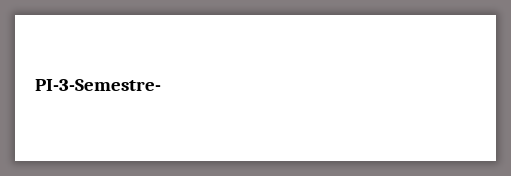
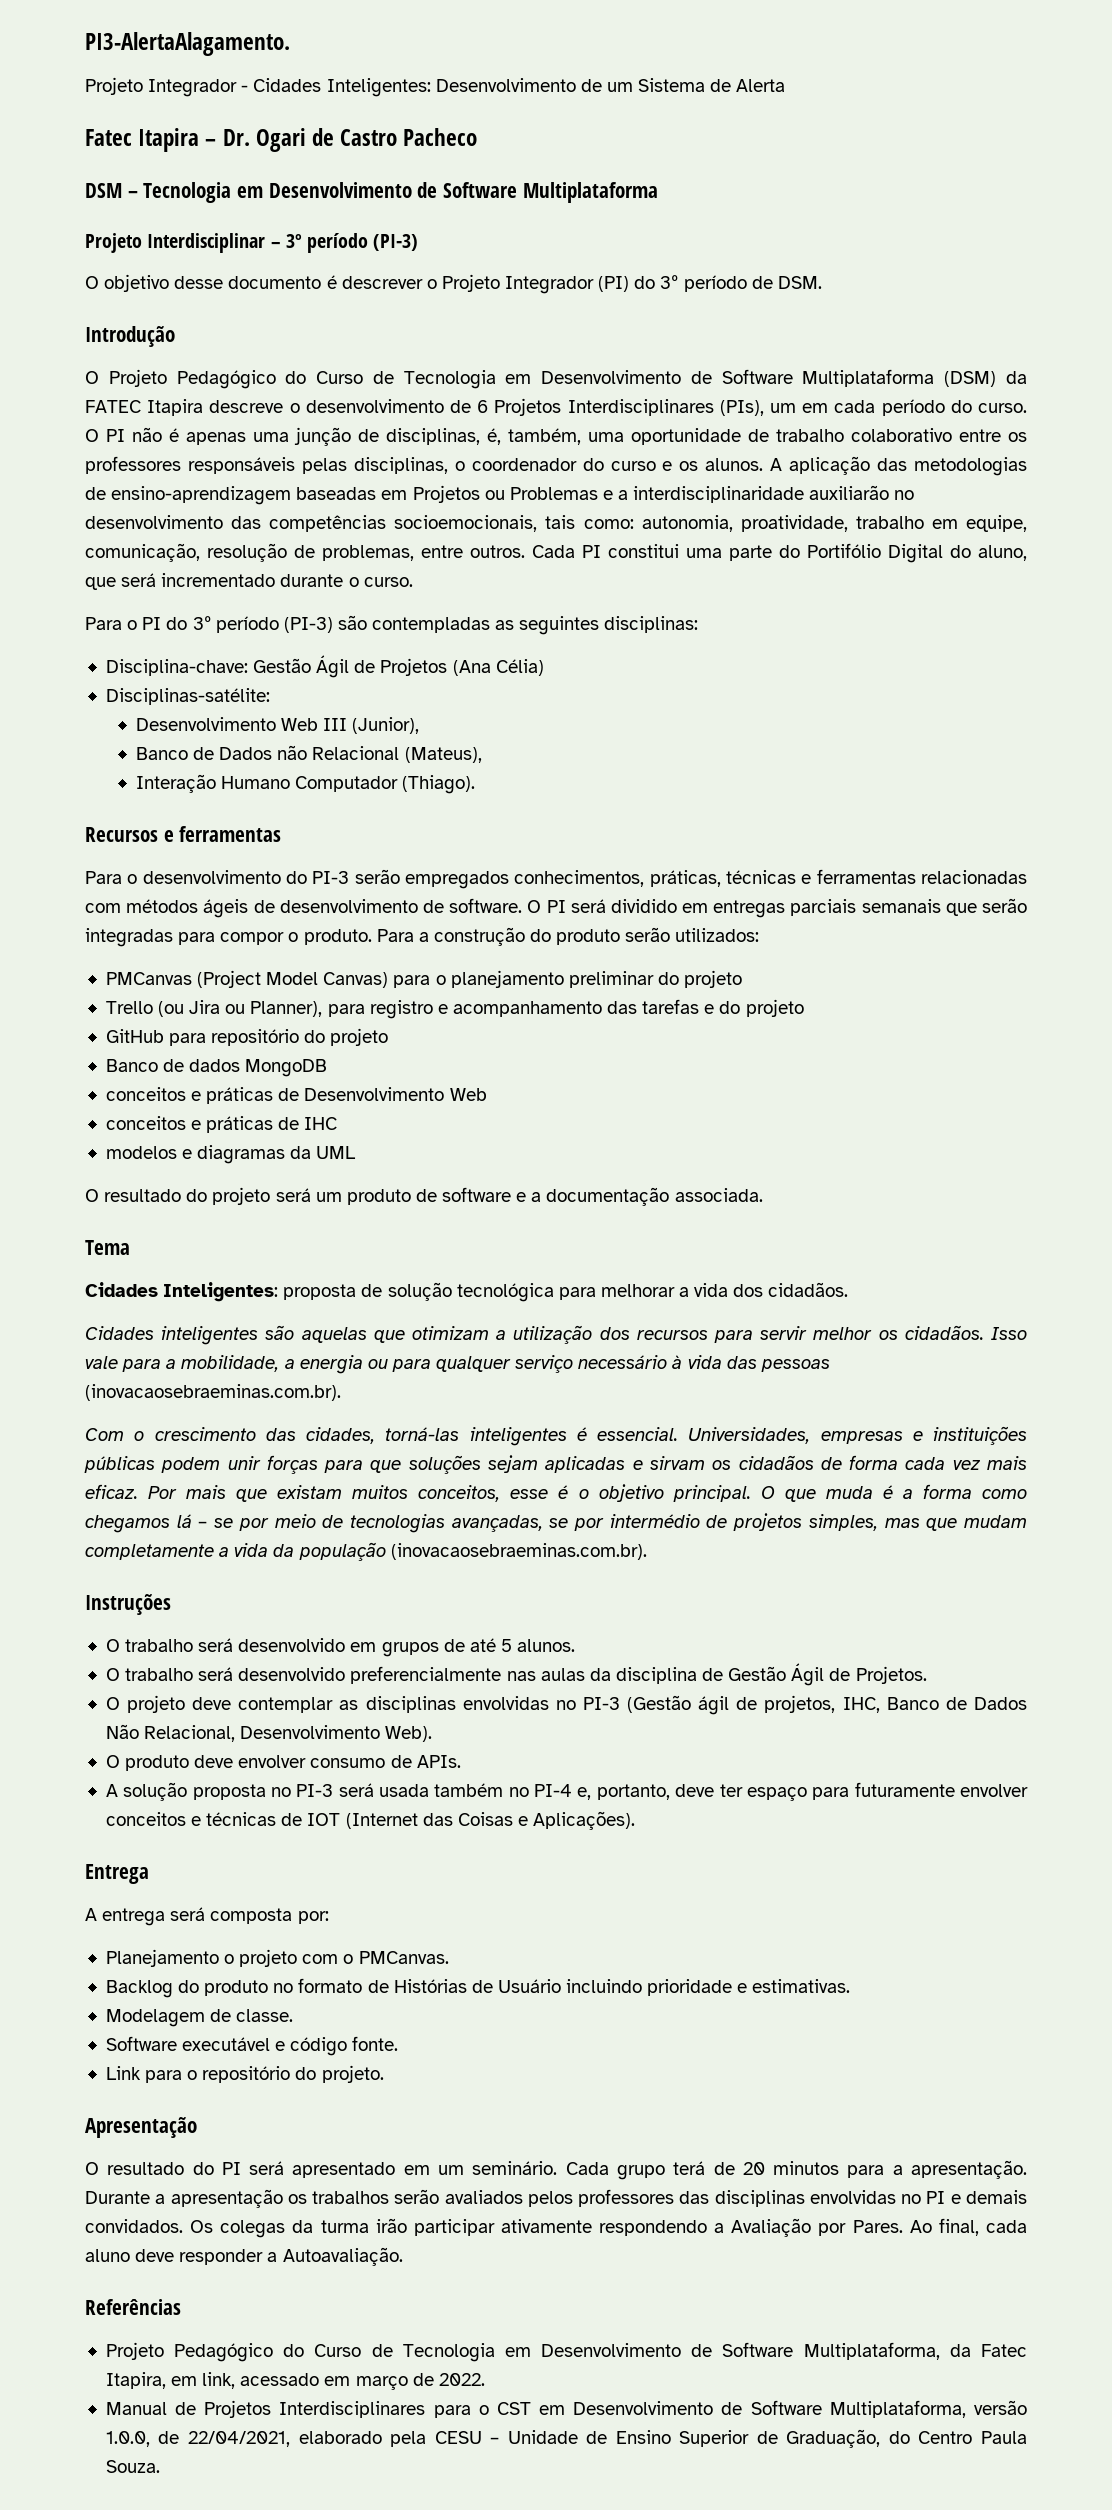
[35,79,161,91] PI-3-Semestre- -> [85,32,290,56] [85,77,786,97] [85,128,478,152] [85,182,658,203] [85,233,419,253] [85,274,822,294] [85,326,175,347] [85,369,1027,389] [85,398,1028,416] [85,427,1027,446] [85,456,1028,476] [85,485,915,505] [85,515,1027,532] [85,543,1027,563] [85,573,413,590] [85,615,699,635] [105,655,544,678] [105,688,270,705] [135,717,420,734] [135,745,482,763] [135,774,476,794] [85,826,282,842] [85,869,1027,889] [85,898,1027,918] [85,927,760,947] [105,970,743,988] [105,999,804,1019] [105,1028,389,1046] [105,1059,328,1077] [105,1087,487,1104] [105,1116,338,1133] [105,1145,357,1164] [85,1187,763,1206] [85,1240,130,1255] [85,1282,849,1302] [85,1325,1028,1345] [85,1355,830,1374] [85,1384,341,1401] [85,1426,1027,1446] [84,1455,1027,1474] [85,1484,1027,1502] [85,1513,1028,1533] [85,1542,647,1561] [85,1594,171,1615] [105,1638,576,1657] [105,1663,927,1686] [105,1695,1028,1715] [105,1724,433,1742] [105,1755,461,1771] [105,1782,1028,1801] [105,1811,636,1830] [85,1864,149,1884] [85,1907,329,1926] [105,1949,449,1967] [105,1978,851,1998] [105,2009,294,2027] [105,2036,399,2056] [105,2065,384,2083] [85,2117,197,2138] [85,2160,1027,2180] [85,2189,1027,2208] [85,2218,1027,2238] [85,2247,403,2266] [85,2299,181,2315] [105,2342,1027,2362] [105,2372,485,2390] [105,2400,1027,2418] [105,2429,1027,2448] [105,2460,160,2473] PI3-AlertaAlagamento. // Projeto Integrador - Cidades Inteligentes: Desenvolvimento de um Sistema de Alerta // Fatec Itapira – Dr. Ogari de Castro Pacheco // DSM – Tecnologia em Desenvolvimento de Software Multiplataforma // Projeto Interdisciplinar – 3º período (PI-3) // O objetivo desse documento é descrever o Projeto Integrador (PI) do 3º período de DSM. // Introdução // O Projeto Pedagógico do Curso de Tecnologia em Desenvolvimento de Software Multiplataforma (DSM) da FATEC Itapira descreve o desenvolvimento de 6 Projetos Interdisciplinares (PIs), um em cada período do curso. O PI não é apenas uma junção de disciplinas, é, também, uma oportunidade de trabalho colaborativo entre os professores responsáveis pelas disciplinas, o coordenador do curso e os alunos. A aplicação das metodologias de ensino-aprendizagem baseadas em Projetos ou Problemas e a interdisciplinaridade auxiliarão no desenvolvimento das competências socioemocionais, tais como: autonomia, proatividade, trabalho em equipe, comunicação, resolução de problemas, entre outros. Cada PI constitui uma parte do Portifólio Digital do aluno, que será incrementado durante o curso. // Para o PI do 3º período (PI-3) são contempladas as seguintes disciplinas: // Disciplina-chave: Gestão Ágil de Projetos (Ana Célia) // Disciplinas-satélite: // Desenvolvimento Web III (Junior), // Banco de Dados não Relacional (Mateus), // Interação Humano Computador (Thiago). // Recursos e ferramentas // Para o desenvolvimento do PI-3 serão empregados conhecimentos, práticas, técnicas e ferramentas relacionadas com métodos ágeis de desenvolvimento de software. O PI será dividido em entregas parciais semanais que serão integradas para compor o produto. Para a construção do produto serão utilizados: // PMCanvas (Project Model Canvas) para o planejamento preliminar do projeto // Trello (ou Jira ou Planner), para registro e acompanhamento das tarefas e do projeto // GitHub para repositório do projeto // Banco de dados MongoDB // conceitos e práticas de Desenvolvimento Web // conceitos e práticas de IHC // modelos e diagramas da UML // O resultado do projeto será um produto de software e a documentação associada. // Tema // Cidades Inteligentes: proposta de solução tecnológica para melhorar a vida dos cidadãos. // Cidades inteligentes são aquelas que otimizam a utilização dos recursos para servir melhor os cidadãos. Isso vale para a mobilidade, a energia ou para qualquer serviço necessário à vida das pessoas (inovacaosebraeminas.com.br). // Com o crescimento das cidades, torná-las inteligentes é essencial. Universidades, empresas e instituições públicas podem unir forças para que soluções sejam aplicadas e sirvam os cidadãos de forma cada vez mais eficaz. Por mais que existam muitos conceitos, esse é o objetivo principal. O que muda é a forma como chegamos lá – se por meio de tecnologias avançadas, se por intermédio de projetos simples, mas que mudam completamente a vida da população (inovacaosebraeminas.com.br). // Instruções // O trabalho será desenvolvido em grupos de até 5 alunos. // O trabalho será desenvolvido preferencialmente nas aulas da disciplina de Gestão Ágil de Projetos. // O projeto deve contemplar as disciplinas envolvidas no PI-3 (Gestão ágil de projetos, IHC, Banco de Dados Não Relacional, Desenvolvimento Web). // O produto deve envolver consumo de APIs. // A solução proposta no PI-3 será usada também no PI-4 e, portanto, deve ter espaço para futuramente envolver conceitos e técnicas de IOT (Internet das Coisas e Aplicações). // Entrega // A entrega será composta por: // Planejamento o projeto com o PMCanvas. // Backlog do produto no formato de Histórias de Usuário incluindo prioridade e estimativas. // Modelagem de classe. // Software executável e código fonte. // Link para o repositório do projeto. // Apresentação // O resultado do PI será apresentado em um seminário. Cada grupo terá de 20 minutos para a apresentação. Durante a apresentação os trabalhos serão avaliados pelos professores das disciplinas envolvidas no PI e demais convidados. Os colegas da turma irão participar ativamente respondendo a Avaliação por Pares. Ao final, cada aluno deve responder a Autoavaliação. // Referências // Projeto Pedagógico do Curso de Tecnologia em Desenvolvimento de Software Multiplataforma, da Fatec Itapira, em link, acessado em março de 2022. // Manual de Projetos Interdisciplinares para o CST em Desenvolvimento de Software Multiplataforma, versão 1.0.0, de 22/04/2021, elaborado pela CESU – Unidade de Ensino Superior de Graduação, do Centro Paula Souza.

